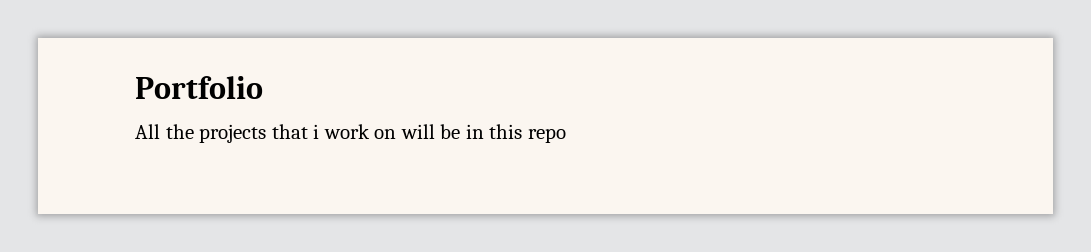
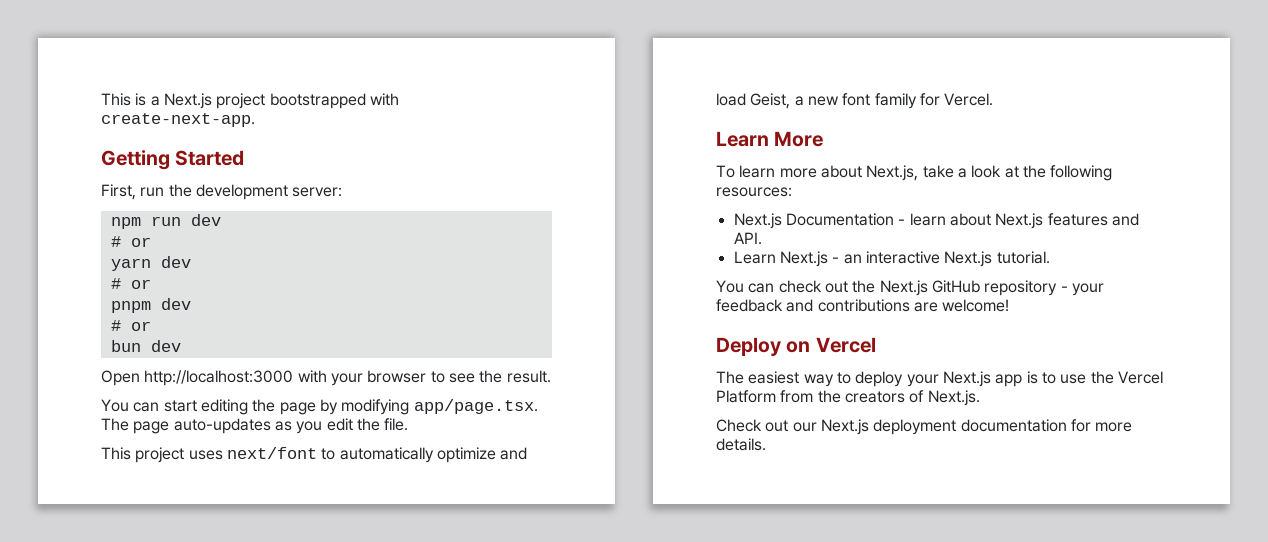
[135,76,263,99] [135,124,566,143] Portfolio // All the projects that i work on will be in this repo -> [101,93,399,109] [101,113,255,127] [101,150,245,170] [101,184,343,200] [110,214,221,229] [110,236,151,247] [110,256,191,271] [110,278,151,289] [110,298,191,313] [110,320,151,331] [110,340,181,352] [101,370,551,386] [101,399,538,415] [101,418,409,434] [101,447,528,463] [716,93,994,109] [716,131,824,147] [716,165,1113,181] [716,187,792,197] [733,213,1139,229] [733,232,762,245] [733,251,1050,267] [716,280,1104,296] [716,299,1010,312] [716,337,876,356] [716,371,1163,387] [716,390,980,406] [716,419,1133,435] [716,438,766,451] This is a Next.js project bootstrapped with create-next-app. // Getting Started // First, run the development server: // npm run dev // # or // yarn dev // # or // pnpm dev // # or // bun dev // Open http://localhost:3000 with your browser to see the result. // You can start editing the page by modifying app/page.tsx. The page auto-updates as you edit the file. // This project uses next/font to automatically optimize and load Geist, a new font family for Vercel. // Learn More // To learn more about Next.js, take a look at the following resources: // Next.js Documentation - learn about Next.js features and API. // Learn Next.js - an interactive Next.js tutorial. // You can check out the Next.js GitHub repository - your feedback and contributions are welcome! // Deploy on Vercel // The easiest way to deploy your Next.js app is to use the Vercel Platform from the creators of Next.js. // Check out our Next.js deployment documentation for more details.

